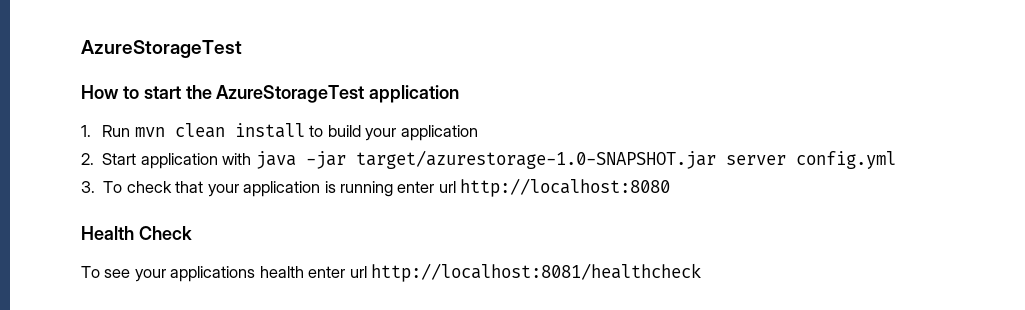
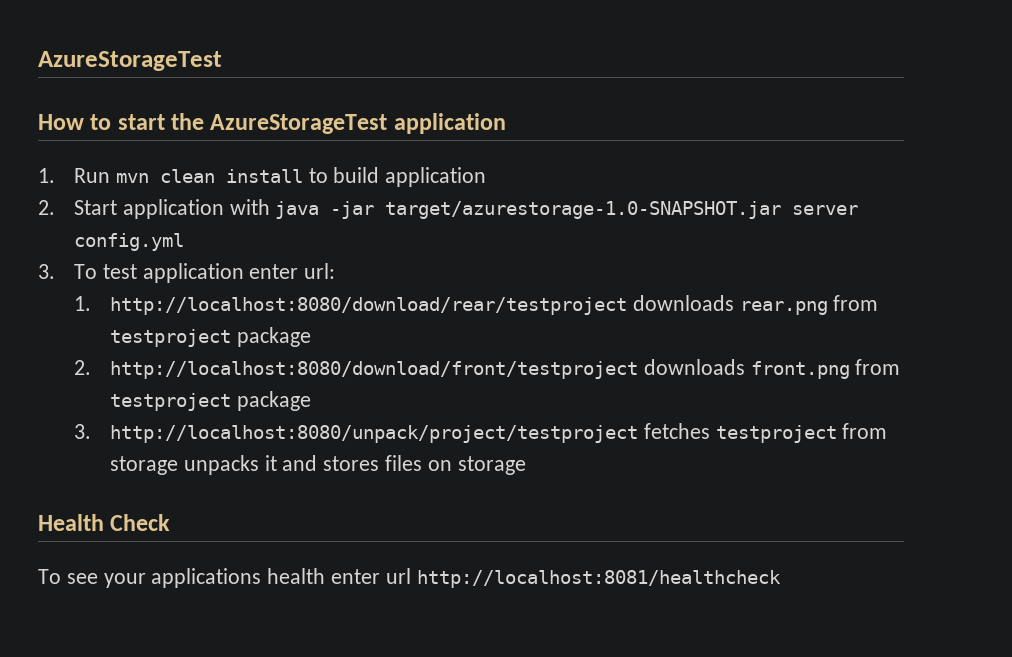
[365,128,397,141] your -> (380, 175) none
[126,178,671,197] check that your application is running enter url http://localhost:8080 -> [102,263,336,283] [74,295,879,315] [110,327,311,347] [74,359,901,379] [110,391,311,411] [74,423,888,443] [110,455,526,475] test application enter url: // 1. http://localhost:8080/download/rear/testproject downloads rear.png from testproject package // 2. http://localhost:8080/download/front/testproject downloads front.png from testproject package // 3. http://localhost:8080/unpack/project/testproject fetches testproject from storage unpacks it and stores files on storage

